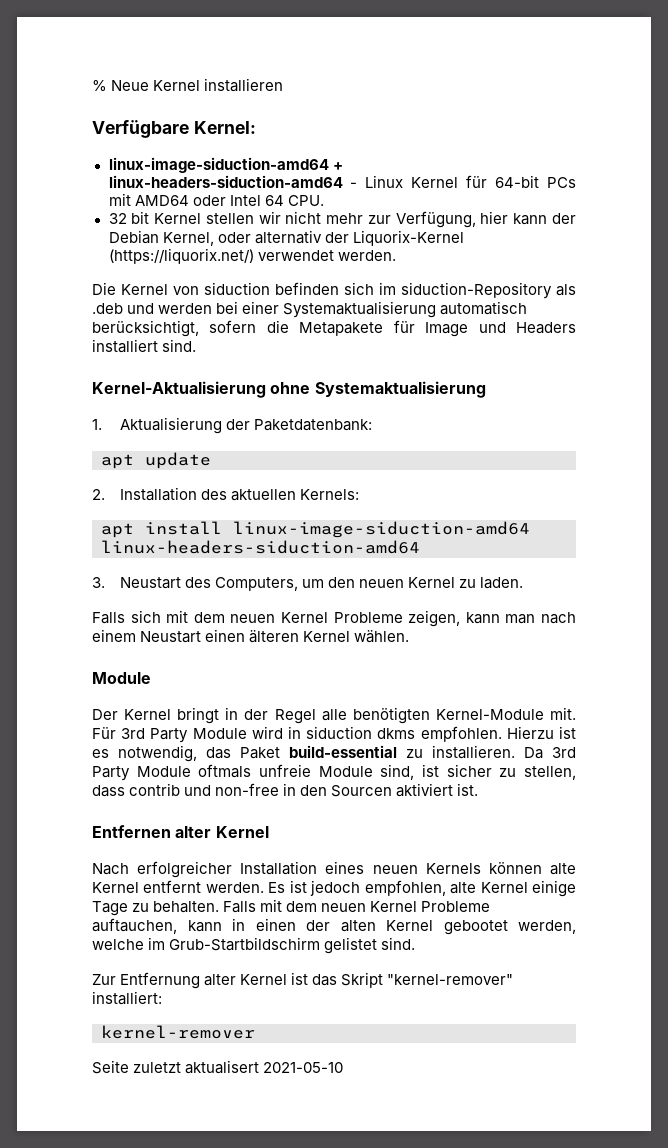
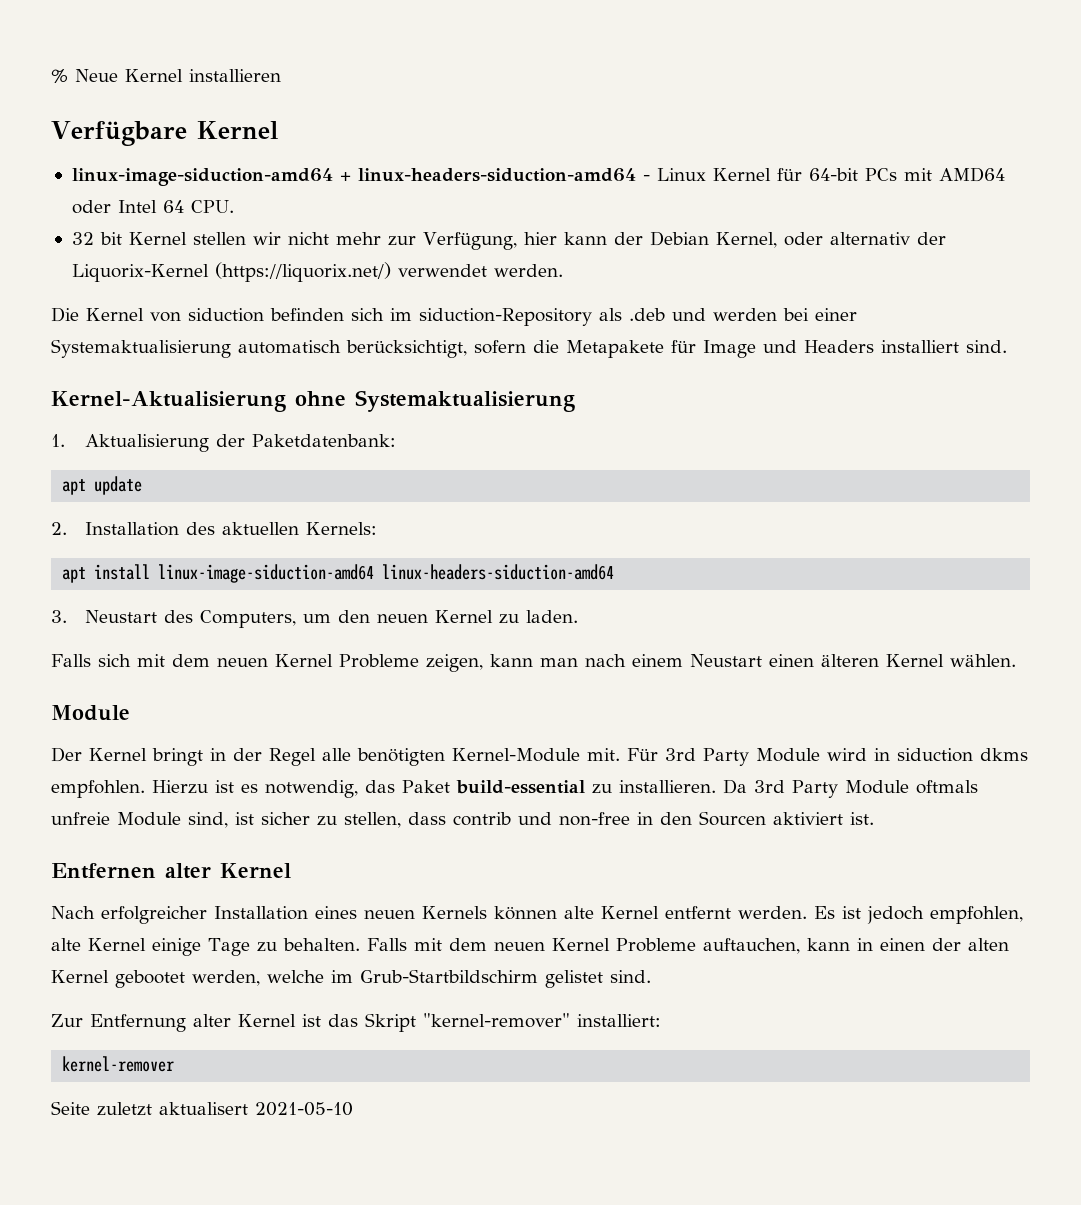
[193,121,256,134] Kernel: -> [196,121,278,139] Kernel

